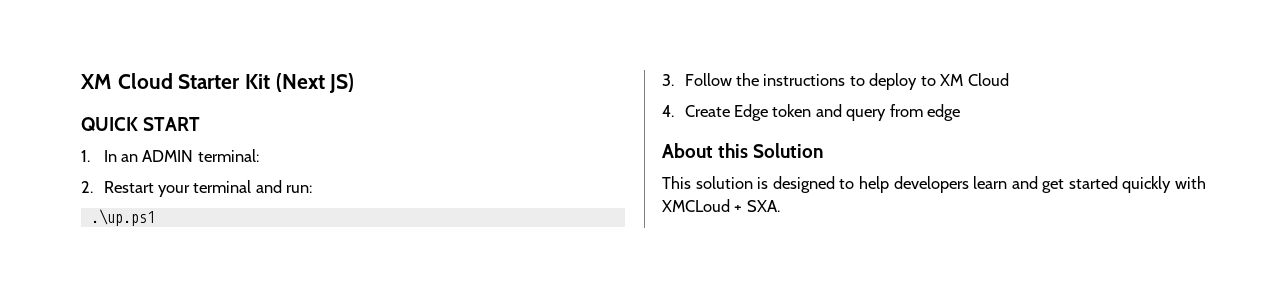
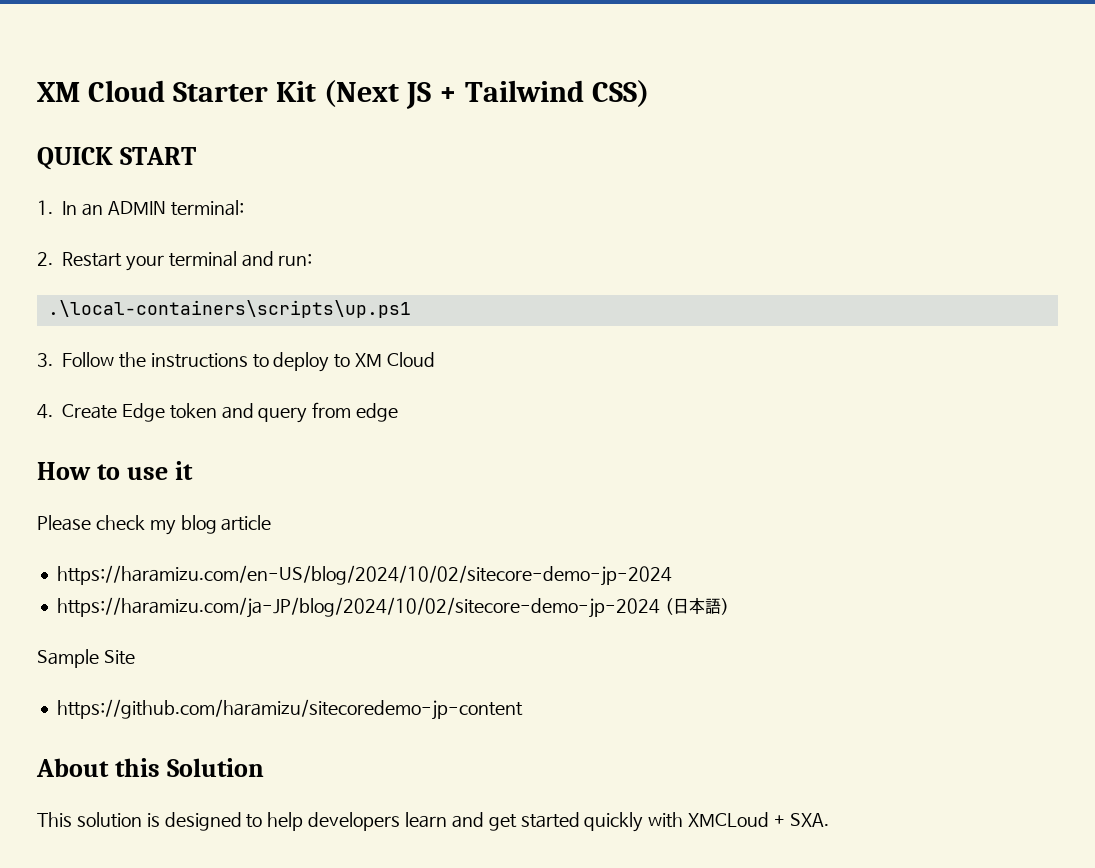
[329,73,355,93] JS) -> [405,80,649,109] JS + Tailwind CSS)
[90,209,155,226] .\up.ps1 -> [47,300,411,318] .\local-containers\scripts\up.ps1
(961, 112) none -> [37,461,193,480] [37,515,272,535] [56,565,672,586] [56,597,729,618] [37,649,135,668] [56,699,523,720] // How to use it // Please check my blog article // https://haramizu.com/en-US/blog/2024/10/02/sitecore-demo-jp-2024 // https://haramizu.com/ja-JP/blog/2024/10/02/sitecore-demo-jp-2024 (日本語) // Sample Site // https://github.com/haramizu/sitecoredemo-jp-content

